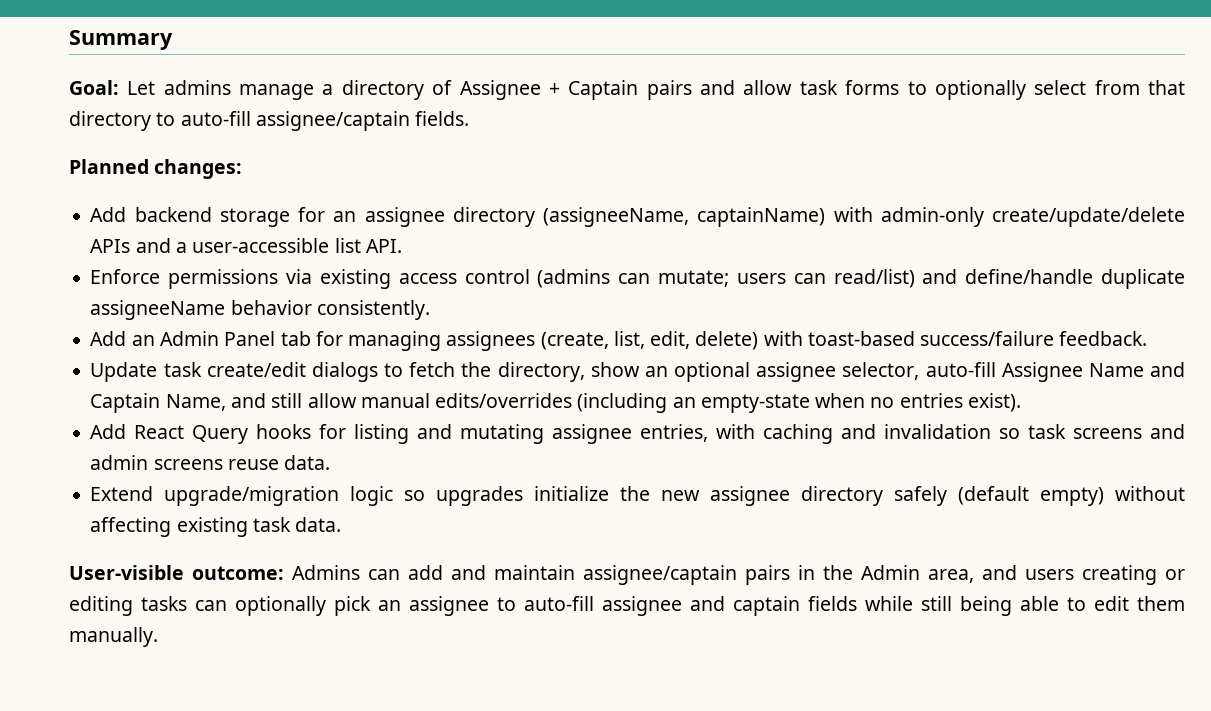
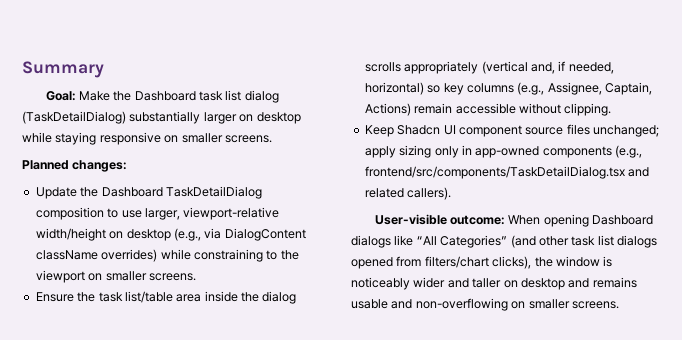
[127,80,1185,100] [69,111,470,131] [69,159,243,179] [90,207,1185,227] [90,238,402,253] [90,269,1186,289] [90,300,430,320] [90,331,1148,351] [90,362,1185,382] [90,393,1021,413] [90,424,1185,444] [90,455,331,470] [90,486,1186,506] [90,517,342,537] [69,565,1185,585] [69,596,1185,616] [69,627,158,647] Let admins manage a directory of Assignee + Captain pairs and allow task forms to optionally select from that directory to auto-fill assignee/captain fields. // Planned changes: // Add backend storage for an assignee directory (assigneeName, captainName) with admin-only create/update/delete APIs and a user-accessible list API. // Enforce permissions via existing access control (admins can mutate; users can read/list) and define/handle duplicate assigneeName behavior consistently. // Add an Admin Panel tab for managing assignees (create, list, edit, delete) with toast-based success/failure feedback. // Update task create/edit dialogs to fetch the directory, show an optional assignee selector, auto-fill Assignee Name and Captain Name, and still allow manual edits/overrides (including an empty-state when no entries exist). // Add React Query hooks for listing and mutating assignee entries, with caching and invalidation so task screens and admin screens reuse data. // Extend upgrade/migration logic so upgrades initialize the new assignee directory safely (default empty) without affecting existing task data. // User-visible outcome: Admins can add and maintain assignee/captain pairs in the Admin area, and users creating or editing tasks can optionally pick an assignee to auto-fill assignee and captain fields while still being able to edit them manually. -> [78,90,279,103] [22,111,301,124] [22,132,272,145] [22,160,128,172] [35,186,262,199] [35,207,280,220] [35,228,306,241] [35,249,299,262] [35,270,196,283] [35,291,297,304] [364,61,614,74] [364,82,652,95] [364,103,612,116] [364,124,659,137] [364,145,642,158] [364,166,650,179] [364,187,452,200] [374,214,654,227] [351,235,657,248] [351,256,613,269] [351,277,637,290] [351,298,619,311] Make the Dashboard task list dialog (TaskDetailDialog) substantially larger on desktop while staying responsive on smaller screens. // Planned changes: // Update the Dashboard TaskDetailDialog composition to use larger, viewport-relative width/height on desktop (e.g., via DialogContent className overrides) while constraining to the viewport on smaller screens. // Ensure the task list/table area inside the dialog scrolls appropriately (vertical and, if needed, horizontal) so key columns (e.g., Assignee, Captain, Actions) remain accessible without clipping. // Keep Shadcn UI component source files unchanged; apply sizing only in app-owned components (e.g., frontend/src/components/TaskDetailDialog.tsx and related callers). // User-visible outcome: When opening Dashboard dialogs like “All Categories” (and other task list dialogs opened from filters/chart clicks), the window is noticeably wider and taller on desktop and remains usable and non-overflowing on smaller screens.

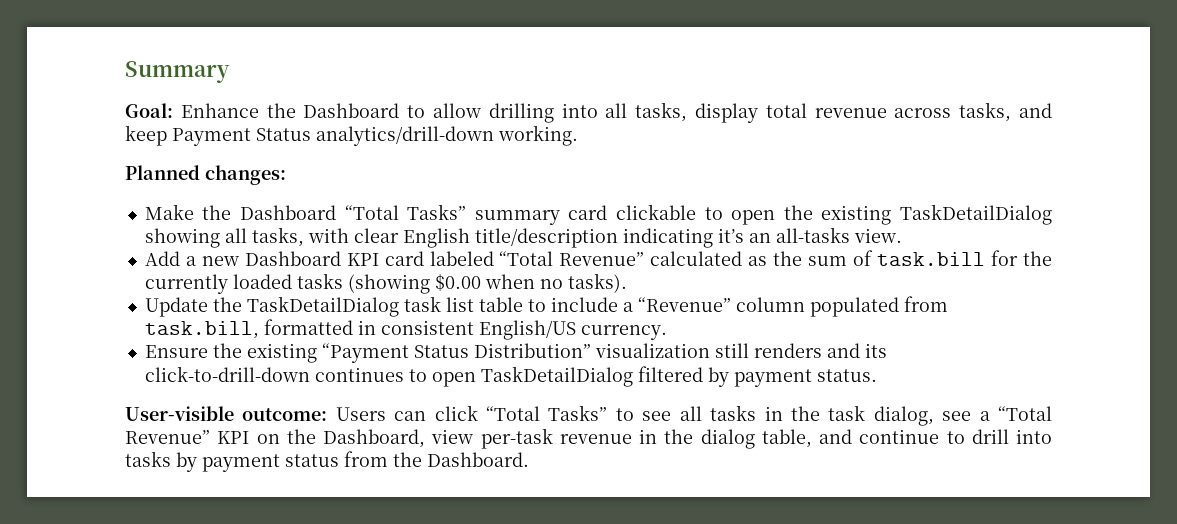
[78,90,279,103] [22,111,301,124] [22,132,272,145] [22,160,128,172] [35,186,262,199] [35,207,280,220] [35,228,306,241] [35,249,299,262] [35,270,196,283] [35,291,297,304] [364,61,614,74] [364,82,652,95] [364,103,612,116] [364,124,659,137] [364,145,642,158] [364,166,650,179] [364,187,452,200] [374,214,654,227] [351,235,657,248] [351,256,613,269] [351,277,637,290] [351,298,619,311] Make the Dashboard task list dialog (TaskDetailDialog) substantially larger on desktop while staying responsive on smaller screens. // Planned changes: // Update the Dashboard TaskDetailDialog composition to use larger, viewport-relative width/height on desktop (e.g., via DialogContent className overrides) while constraining to the viewport on smaller screens. // Ensure the task list/table area inside the dialog scrolls appropriately (vertical and, if needed, horizontal) so key columns (e.g., Assignee, Captain, Actions) remain accessible without clipping. // Keep Shadcn UI component source files unchanged; apply sizing only in app-owned components (e.g., frontend/src/components/TaskDetailDialog.tsx and related callers). // User-visible outcome: When opening Dashboard dialogs like “All Categories” (and other task list dialogs opened from filters/chart clicks), the window is noticeably wider and taller on desktop and remains usable and non-overflowing on smaller screens. -> [180,102,1052,123] [125,125,578,146] [125,165,286,185] [144,204,1053,225] [144,227,902,248] [144,250,1053,266] [144,273,627,294] [144,296,948,317] [144,319,667,340] [144,343,887,363] [144,366,877,387] [125,405,1052,426] [125,428,1052,449] [125,451,529,472] Enhance the Dashboard to allow drilling into all tasks, display total revenue across tasks, and keep Payment Status analytics/drill-down working. // Planned changes: // Make the Dashboard “Total Tasks” summary card clickable to open the existing TaskDetailDialog showing all tasks, with clear English title/description indicating it’s an all-tasks view. // Add a new Dashboard KPI card labeled “Total Revenue” calculated as the sum of task.bill for the currently loaded tasks (showing $0.00 when no tasks). // Update the TaskDetailDialog task list table to include a “Revenue” column populated from task.bill, formatted in consistent English/US currency. // Ensure the existing “Payment Status Distribution” visualization still renders and its click-to-drill-down continues to open TaskDetailDialog filtered by payment status. // User-visible outcome: Users can click “Total Tasks” to see all tasks in the task dialog, see a “Total Revenue” KPI on the Dashboard, view per-task revenue in the dialog table, and continue to drill into tasks by payment status from the Dashboard.

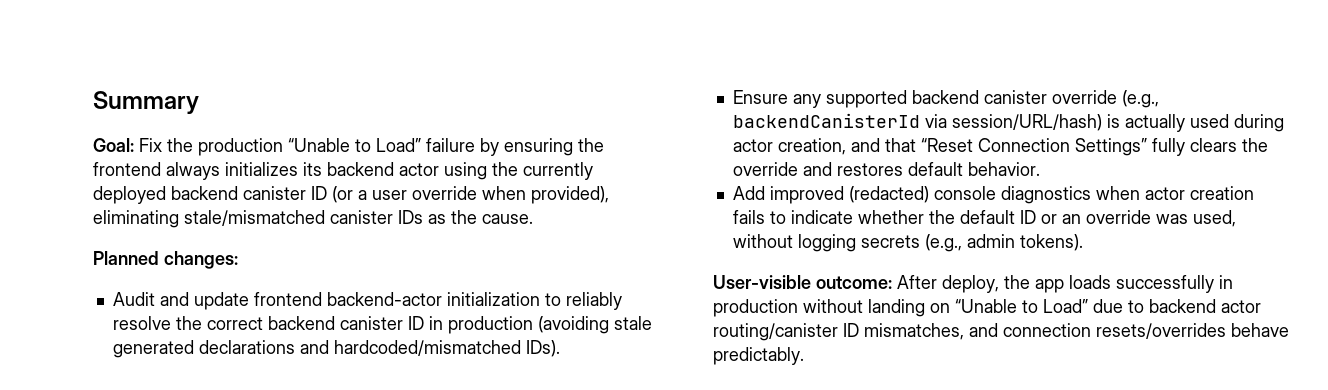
[180,102,1052,123] [125,125,578,146] [125,165,286,185] [144,204,1053,225] [144,227,902,248] [144,250,1053,266] [144,273,627,294] [144,296,948,317] [144,319,667,340] [144,343,887,363] [144,366,877,387] [125,405,1052,426] [125,428,1052,449] [125,451,529,472] Enhance the Dashboard to allow drilling into all tasks, display total revenue across tasks, and keep Payment Status analytics/drill-down working. // Planned changes: // Make the Dashboard “Total Tasks” summary card clickable to open the existing TaskDetailDialog showing all tasks, with clear English title/description indicating it’s an all-tasks view. // Add a new Dashboard KPI card labeled “Total Revenue” calculated as the sum of task.bill for the currently loaded tasks (showing $0.00 when no tasks). // Update the TaskDetailDialog task list table to include a “Revenue” column populated from task.bill, formatted in consistent English/US currency. // Ensure the existing “Payment Status Distribution” visualization still renders and its click-to-drill-down continues to open TaskDetailDialog filtered by payment status. // User-visible outcome: Users can click “Total Tasks” to see all tasks in the task dialog, see a “Total Revenue” KPI on the Dashboard, view per-task revenue in the dialog table, and continue to drill into tasks by payment status from the Dashboard. -> [139,138,604,156] [93,162,593,180] [93,186,609,204] [93,210,533,228] [93,251,238,269] [112,292,622,310] [112,316,652,334] [112,340,560,358] [732,90,1159,108] [732,113,1284,132] [732,138,1268,156] [732,162,1040,176] [732,186,1254,204] [732,210,1236,227] [732,234,1083,252] [713,275,1233,293] [713,299,1261,317] [713,323,1289,341] [713,347,804,365] Fix the production “Unable to Load” failure by ensuring the frontend always initializes its backend actor using the currently deployed backend canister ID (or a user override when provided), eliminating stale/mismatched canister IDs as the cause. // Planned changes: // Audit and update frontend backend-actor initialization to reliably resolve the correct backend canister ID in production (avoiding stale generated declarations and hardcoded/mismatched IDs). // Ensure any supported backend canister override (e.g., backendCanisterId via session/URL/hash) is actually used during actor creation, and that “Reset Connection Settings” fully clears the override and restores default behavior. // Add improved (redacted) console diagnostics when actor creation fails to indicate whether the default ID or an override was used, without logging secrets (e.g., admin tokens). // User-visible outcome: After deploy, the app loads successfully in production without landing on “Unable to Load” due to backend actor routing/canister ID mismatches, and connection resets/overrides behave predictably.

